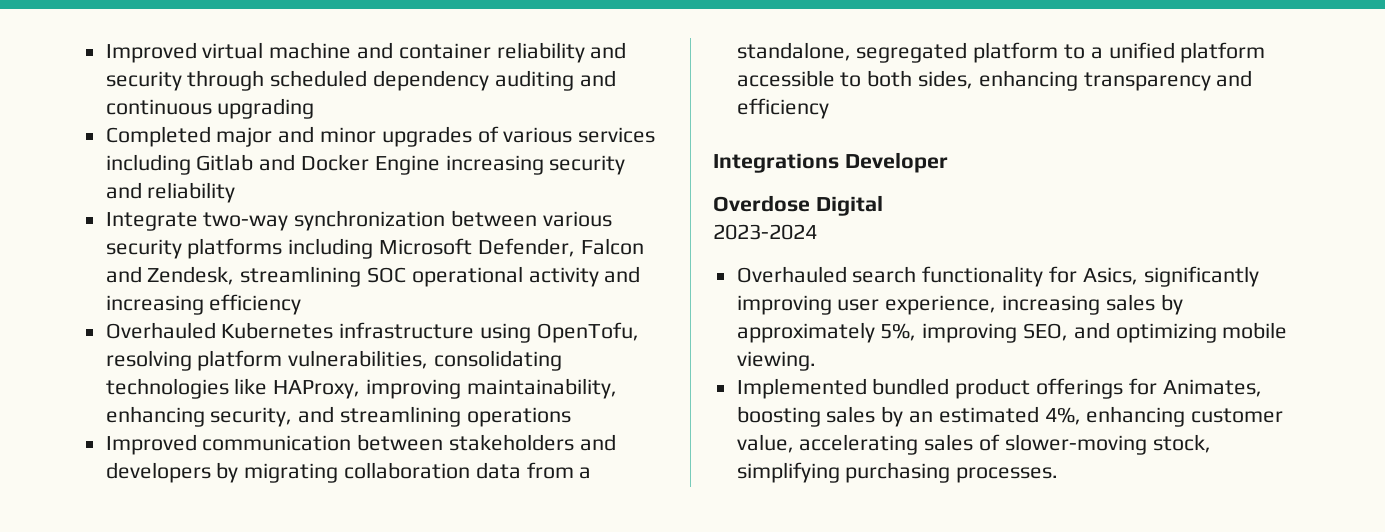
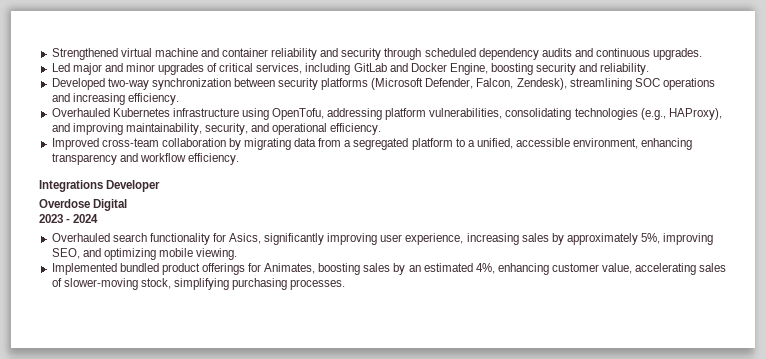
[105,42,197,63] Improved -> [51,48,118,60] Strengthened
[494,70,574,91] auditing -> [541,48,572,57] audits
[217,98,315,119] [105,126,211,147] upgrading // Completed -> [653,48,703,60] [51,63,70,72] upgrades. // Led
[503,127,656,143] [105,154,626,175] [105,182,236,203] [105,212,198,231] various services including Gitlab and Docker Engine increasing security and reliability // Integrate -> [219,63,650,75] [51,78,105,90] critical services, including GitLab and Docker Engine, boosting security and reliability. // Developed
[542,211,612,227] various -> (275, 82) none
[288,238,644,259] [105,266,599,287] including Microsoft Defender, Falcon and Zendesk, streamlining SOC operational activity -> [371,78,715,90] (Microsoft Defender, Falcon, Zendesk), streamlining SOC operations
[209,294,302,315] efficiency -> [127,93,179,105] efficiency.
[105,350,192,371] resolving -> [327,108,383,120] addressing
[234,378,361,399] like HAProxy, -> [640,108,722,120] [51,123,70,132] (e.g., HAProxy), and
[105,406,205,427] enhancing -> (202, 129) none
[340,406,571,427] [105,434,616,455] [105,462,211,483] streamlining operations // Improved communication between stakeholders and developers -> [272,123,382,135] [51,138,226,150] operational efficiency. // Improved cross-team collaboration
[344,462,471,479] collaboration -> (292, 144) none
[736,42,851,61] standalone, -> (352, 143) none
[1108,42,1266,63] [736,70,974,89] unified platform accessible to both sides, -> [476,138,639,149] unified, accessible environment,
[736,98,829,119] efficiency -> [139,153,239,165] workflow efficiency.
[713,224,817,240] 2023-2024 -> [39,214,99,223] 2023 - 2024

